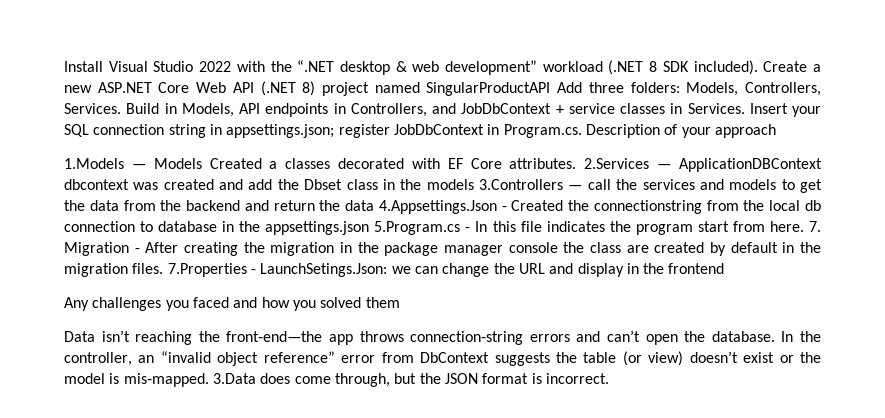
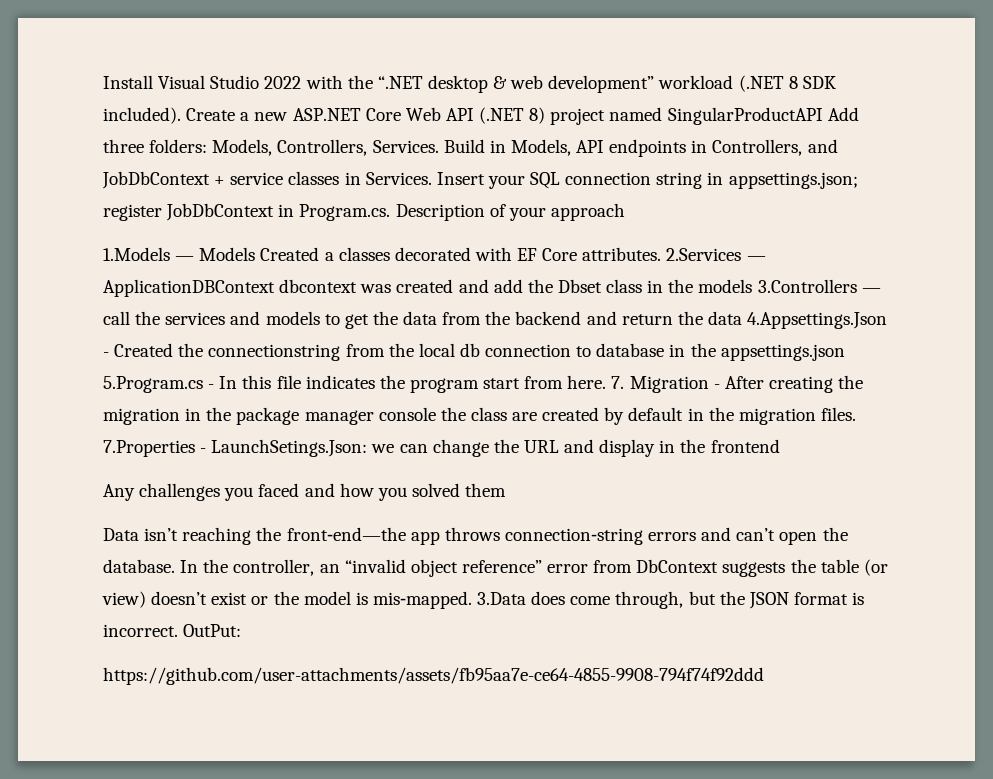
(609, 378) none -> [183,624,242,637] [103,667,764,685] OutPut: // https://github.com/user-attachments/assets/fb95aa7e-ce64-4855-9908-794f74f92ddd

